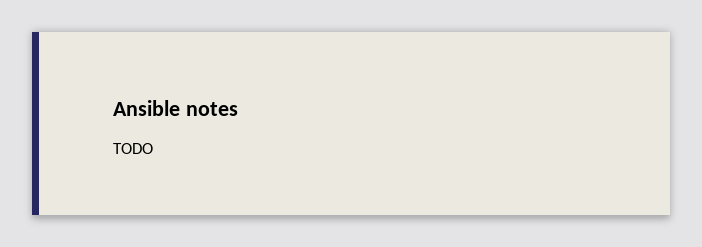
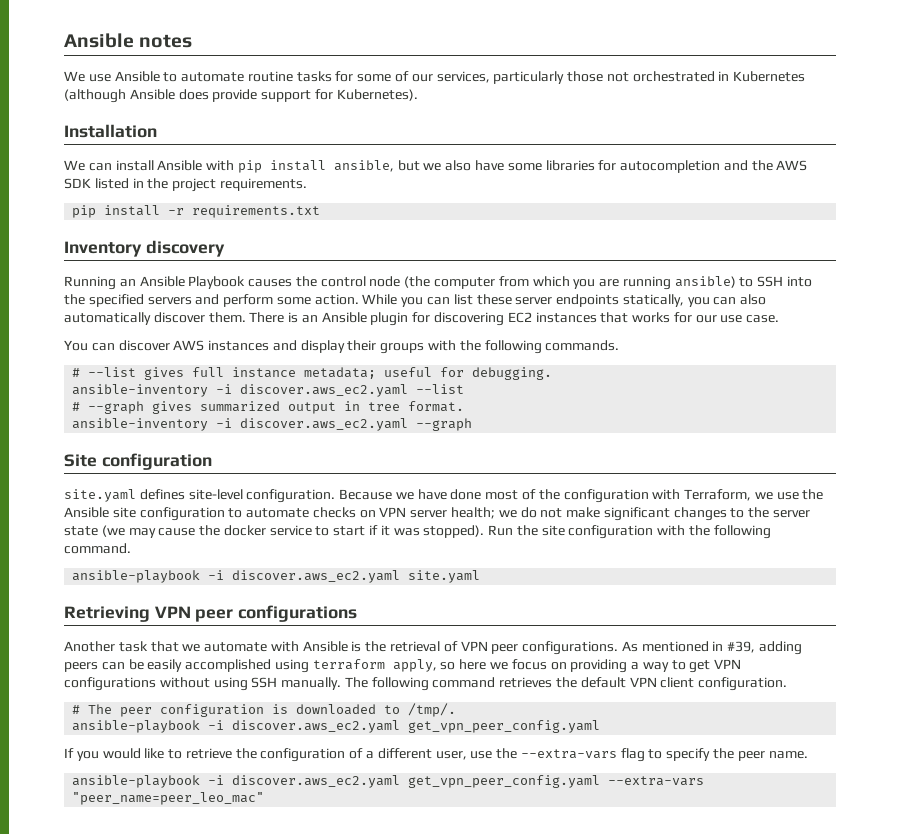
[113,143,153,154] TODO -> [64,71,806,84] [64,89,418,103] [64,124,157,138] [64,160,808,173] [64,178,307,192] [72,205,321,218] [64,240,225,257] [64,276,813,290] [64,294,767,307] [64,312,780,326] [64,340,620,354] [72,367,553,380] [72,384,465,397] [72,401,465,414] [72,418,473,431] [64,453,212,470] [64,489,824,503] [64,507,811,521] [64,525,771,539] [64,543,131,554] [72,570,481,583] [64,605,358,622] [64,641,803,655] [64,659,742,673] [64,677,788,691] [72,703,457,717] [72,720,601,733] [64,748,808,762] [72,775,705,788] [72,792,265,805] We use Ansible to automate routine tasks for some of our services, particularly those not orchestrated in Kubernetes (although Ansible does provide support for Kubernetes). // Installation // We can install Ansible with pip install ansible, but we also have some libraries for autocompletion and the AWS SDK listed in the project requirements. // pip install -r requirements.txt // Inventory discovery // Running an Ansible Playbook causes the control node (the computer from which you are running ansible) to SSH into the specified servers and perform some action. While you can list these server endpoints statically, you can also automatically discover them. There is an Ansible plugin for discovering EC2 instances that works for our use case. // You can discover AWS instances and display their groups with the following commands. // # --list gives full instance metadata; useful for debugging. // ansible-inventory -i discover.aws_ec2.yaml --list // # --graph gives summarized output in tree format. // ansible-inventory -i discover.aws_ec2.yaml --graph // Site configuration // site.yaml defines site-level configuration. Because we have done most of the configuration with Terraform, we use the Ansible site configuration to automate checks on VPN server health; we do not make significant changes to the server state (we may cause the docker service to start if it was stopped). Run the site configuration with the following command. // ansible-playbook -i discover.aws_ec2.yaml site.yaml // Retrieving VPN peer configurations // Another task that we automate with Ansible is the retrieval of VPN peer configurations. As mentioned in #39, adding peers can be easily accomplished using terraform apply, so here we focus on providing a way to get VPN configurations without using SSH manually. The following command retrieves the default VPN client configuration. // # The peer configuration is downloaded to /tmp/. // ansible-playbook -i discover.aws_ec2.yaml get_vpn_peer_config.yaml // If you would like to retrieve the configuration of a different user, use the --extra-vars flag to specify the peer name. // ansible-playbook -i discover.aws_ec2.yaml get_vpn_peer_config.yaml --extra-vars "peer_name=peer_leo_mac"

